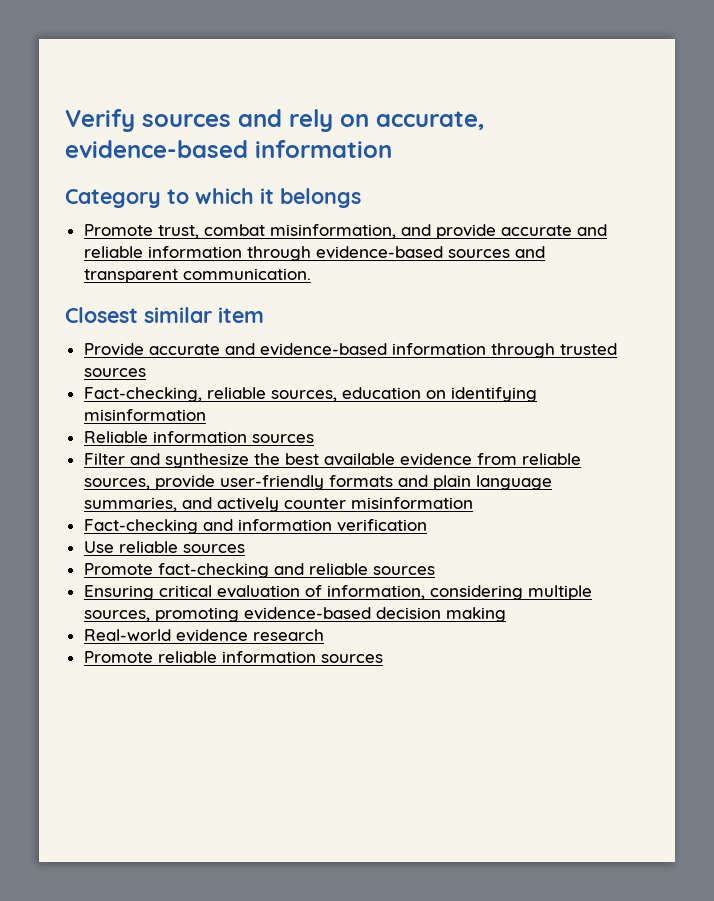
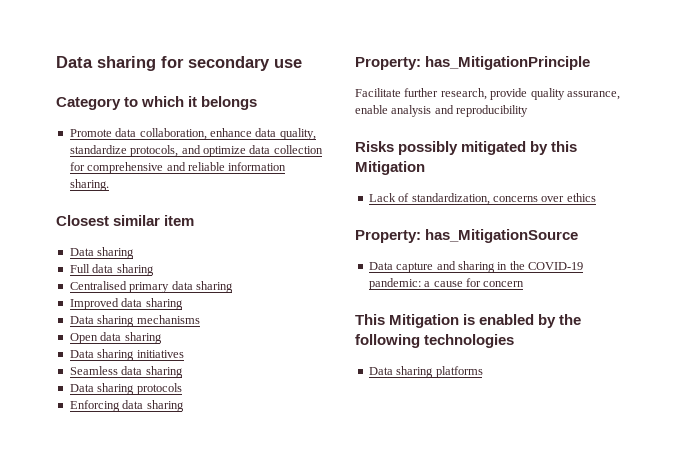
[65,109,485,132] [65,140,392,158] Verify sources and rely on accurate, evidence-based information -> [56,56,302,71] Data sharing for secondary use
[157,224,607,239] [83,246,545,261] [83,268,311,283] [65,307,264,323] [83,343,617,358] [83,368,146,377] [83,387,537,402] [83,409,206,421] [83,431,314,443] [83,453,581,468] [83,475,552,490] [83,497,473,512] [83,519,427,534] [83,541,245,553] [83,563,435,578] [83,585,592,600] [83,607,506,622] [83,629,324,642] [83,651,383,663] trust, combat misinformation, and provide accurate and reliable information through evidence-based sources and transparent communication. // Closest similar item // Provide accurate and evidence-based information through trusted sources // Fact-checking, reliable sources, education on identifying misinformation // Reliable information sources // Filter and synthesize the best available evidence from reliable sources, provide user-friendly formats and plain language summaries, and actively counter misinformation // Fact-checking and information verification // Use reliable sources // Promote fact-checking and reliable sources // Ensuring critical evaluation of information, considering multiple sources, promoting evidence-based decision making // Real-world evidence research // Promote reliable information sources -> [115,128,316,140] [69,145,323,157] [69,162,287,174] [69,179,109,191] [56,215,195,226] [69,247,135,259] [69,264,154,276] [69,281,233,293] [69,298,183,310] [69,315,200,327] [69,332,162,344] [69,349,184,361] [69,366,183,378] [69,383,182,395] [69,400,184,412] [355,56,591,70] [355,88,620,100] [355,105,529,117] [355,141,578,155] [355,161,425,175] [368,193,596,205] [355,229,579,243] [368,261,583,273] [368,278,525,290] [355,314,582,328] [355,334,515,348] [368,366,483,378] data collaboration, enhance data quality, standardize protocols, and optimize data collection for comprehensive and reliable information sharing. // Closest similar item // Data sharing // Full data sharing // Centralised primary data sharing // Improved data sharing // Data sharing mechanisms // Open data sharing // Data sharing initiatives // Seamless data sharing // Data sharing protocols // Enforcing data sharing // Property: has_MitigationPrinciple // Facilitate further research, provide quality assurance, enable analysis and reproducibility // Risks possibly mitigated by this Mitigation // Lack of standardization, concerns over ethics // Property: has_MitigationSource // Data capture and sharing in the COVID-19 pandemic: a cause for concern // This Mitigation is enabled by the following technologies // Data sharing platforms

